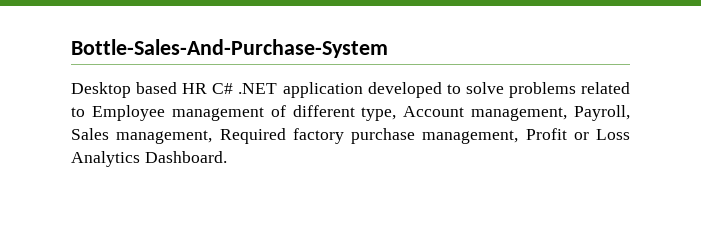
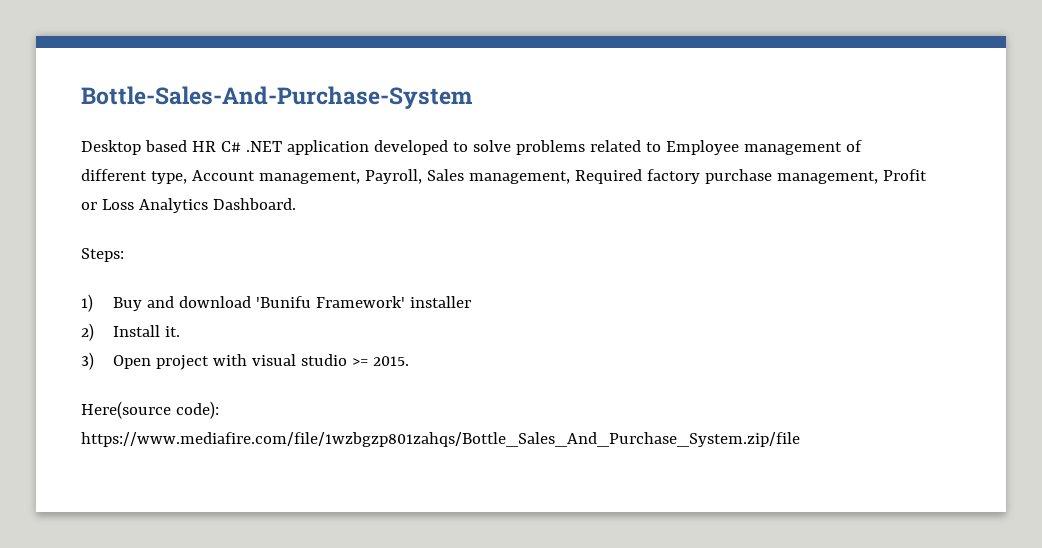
(227, 157) none -> [81,248,124,262] [81,294,471,312] [81,323,180,341] [81,352,409,370] [81,401,219,419] [81,432,800,447] // Steps: // 1) Buy and download 'Bunifu Framework' installer // 2) Install it. // 3) Open project with visual studio >= 2015. // Here(source code): https://www.mediafire.com/file/1wzbgzp801zahqs/Bottle_Sales_And_Purchase_System.zip/file

